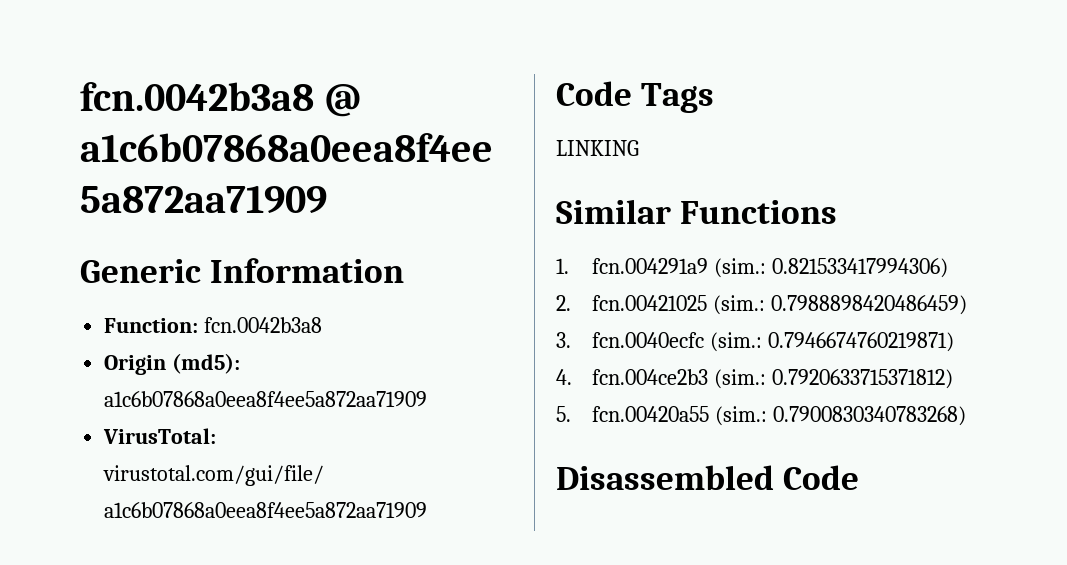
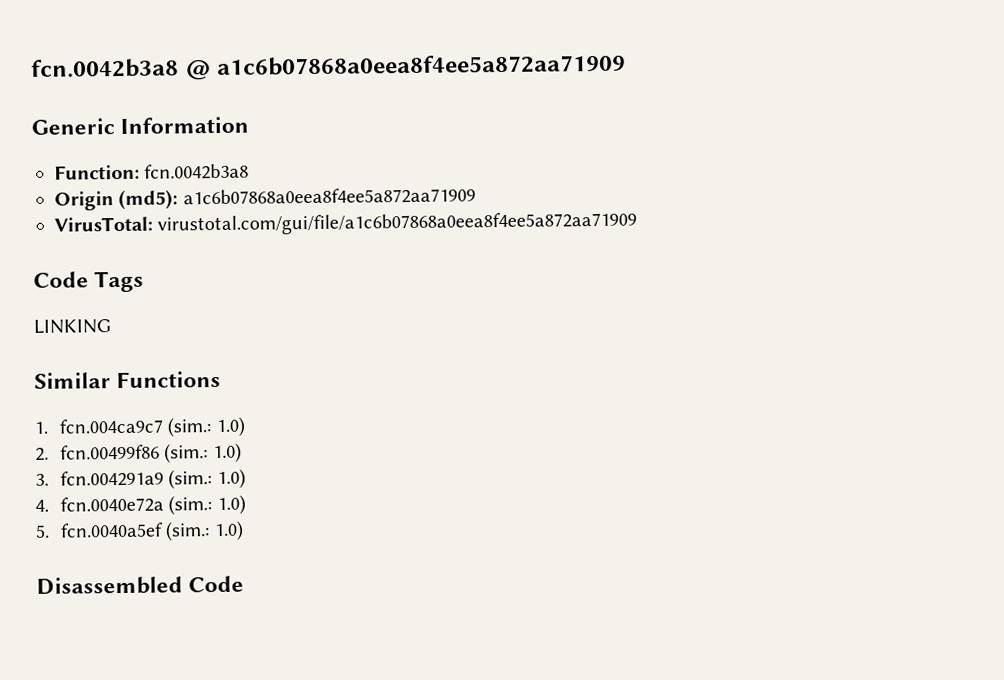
[591,258,948,278] [556,295,967,315] [556,332,954,352] [556,369,953,389] [556,406,966,426] fcn.004291a9 (sim.: 0.821533417994306) // 2. fcn.00421025 (sim.: 0.7988898420486459) // 3. fcn.0040ecfc (sim.: 0.7946674760219871) // 4. fcn.004ce2b3 (sim.: 0.7920633715371812) // 5. fcn.00420a55 (sim.: 0.7900830340783268) -> [58,416,245,438] [35,442,242,464] [35,468,246,490] [35,494,246,516] [35,520,244,542] fcn.004ca9c7 (sim.: 1.0) // 2. fcn.00499f86 (sim.: 1.0) // 3. fcn.004291a9 (sim.: 1.0) // 4. fcn.0040e72a (sim.: 1.0) // 5. fcn.0040a5ef (sim.: 1.0)

